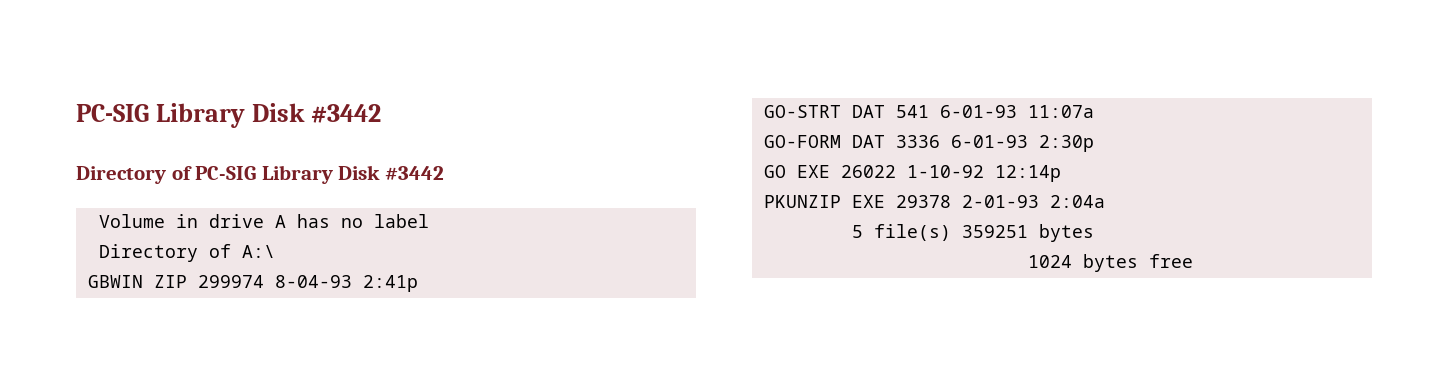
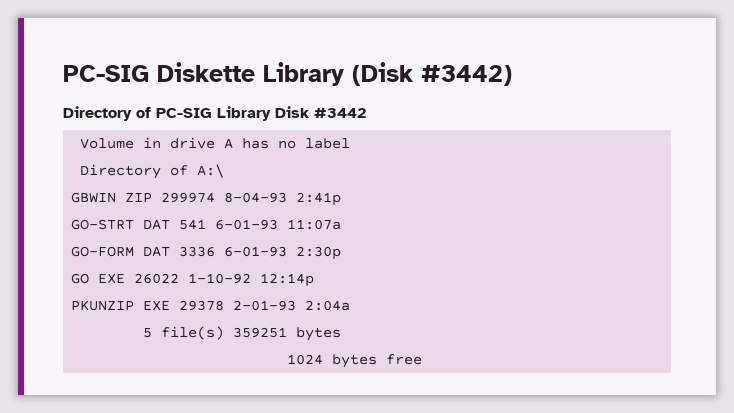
[76,103,382,128] PC-SIG Library Disk #3442 -> [63,62,512,86] PC-SIG Diskette Library (Disk #3442)

